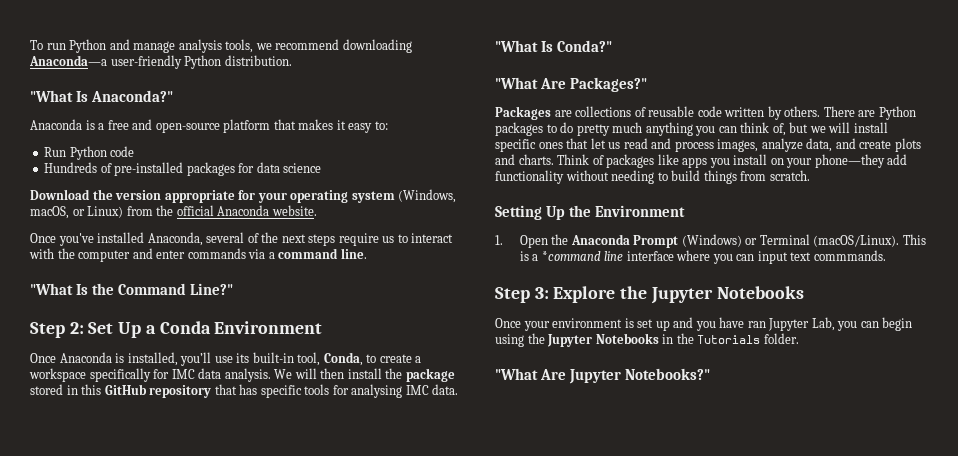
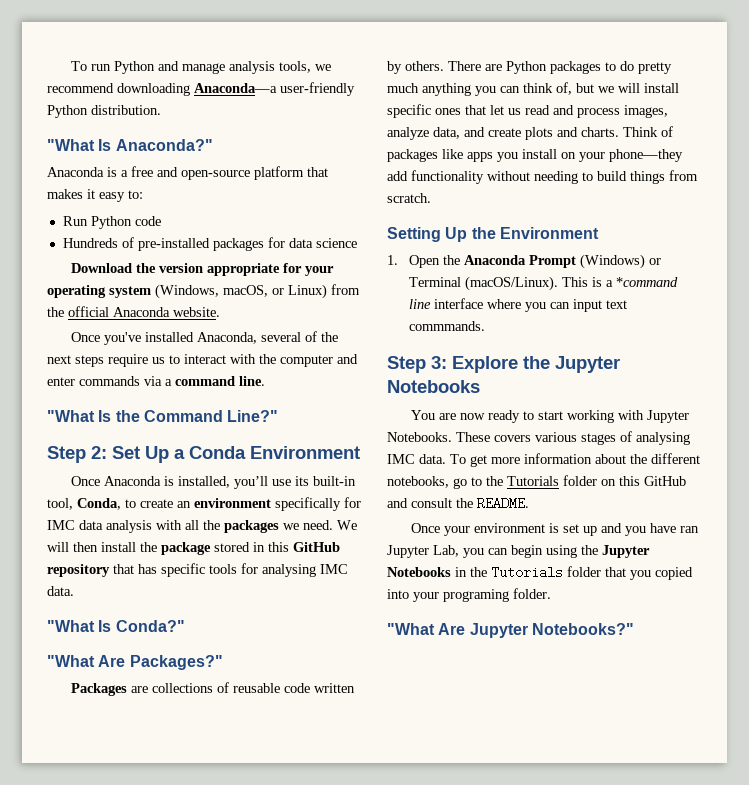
[415,356,422,363] [29,368,86,382] a workspace -> [177,498,271,508] an environment
[224,368,271,382] analysis. -> [106,520,333,533] analysis with all the packages we need.
(804, 292) none -> [411,410,690,423] [387,431,690,445] [387,453,700,467] [387,475,686,489] [387,497,529,510] // You are now ready to start working with Jupyter Notebooks. These covers various stages of analysing IMC data. To get more information about the different notebooks, go to the Tutorials folder on this GitHub and consult the README.
(761, 339) none -> [567,566,693,580] [387,589,509,602] folder that you copied into your programing

